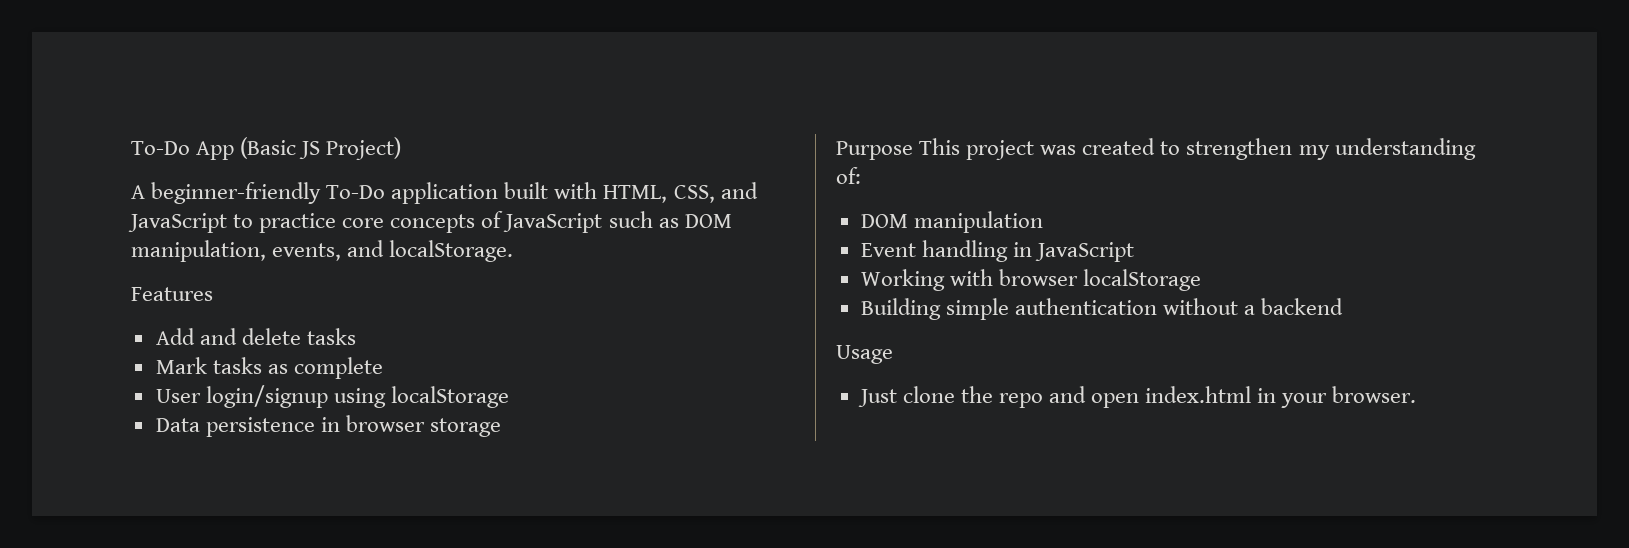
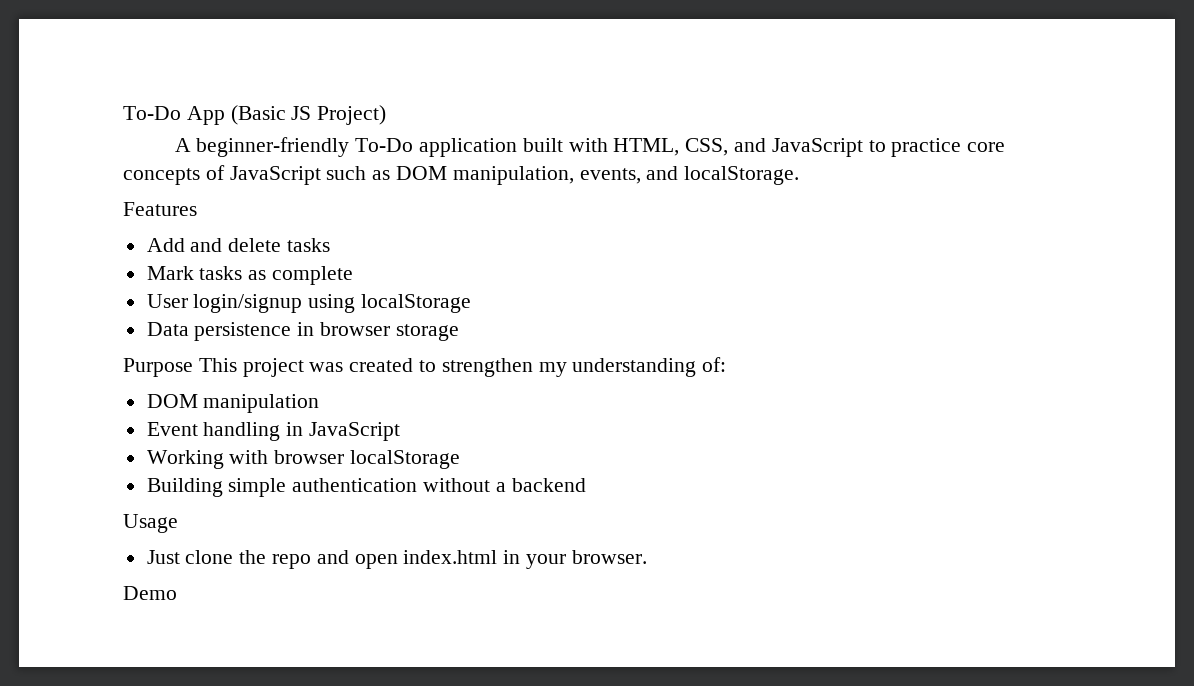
(1417, 394) none -> [123,586,177,600] // Demo

